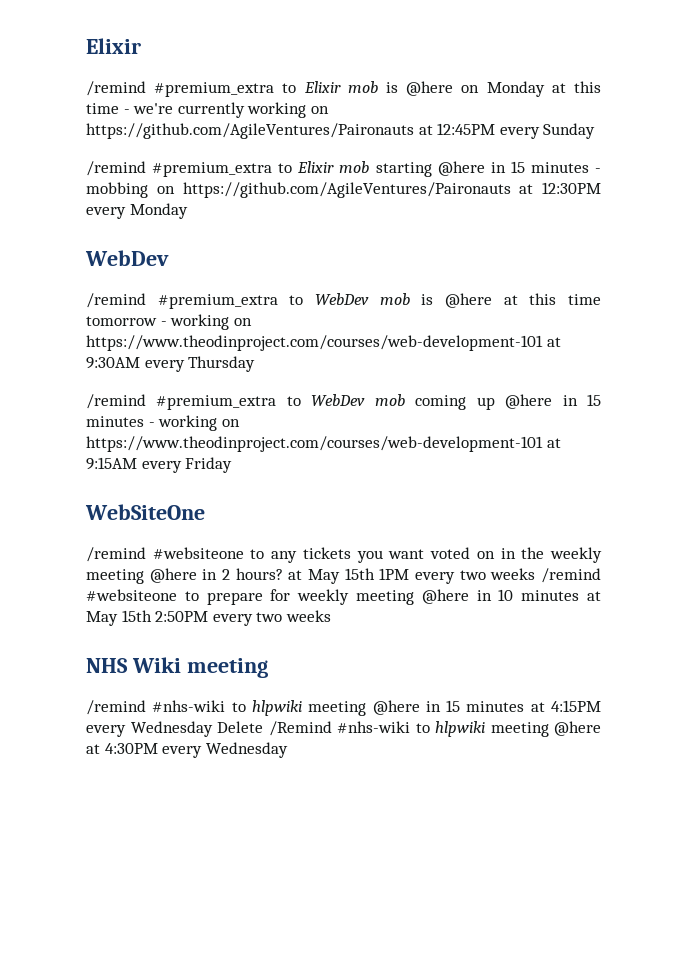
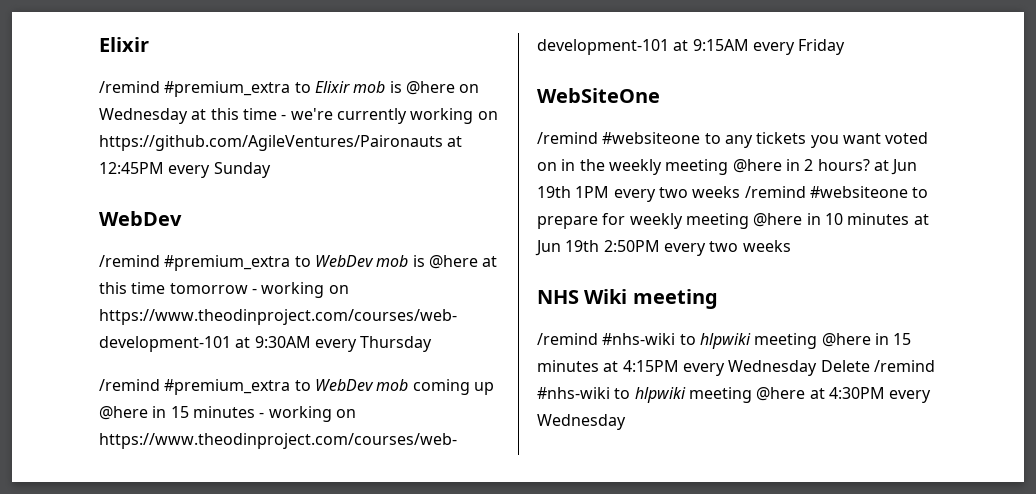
[486,81,545,97] Monday -> [99,108,188,124] Wednesday
[86,161,602,177] [86,182,601,198] [86,203,188,219] // /remind #premium_extra to Elixir mob starting @here in 15 minutes - mobbing on https://github.com/AgileVentures/Paironauts at 12:30PM every Monday -> (271, 170) none
[307,568,375,584] May 15th -> [891,159,918,175] [537,186,571,198] Jun 19th
[86,610,152,626] May 15th -> [535,240,600,256] Jun 19th
[268,721,332,736] /Remind -> [873,360,935,372] /remind

